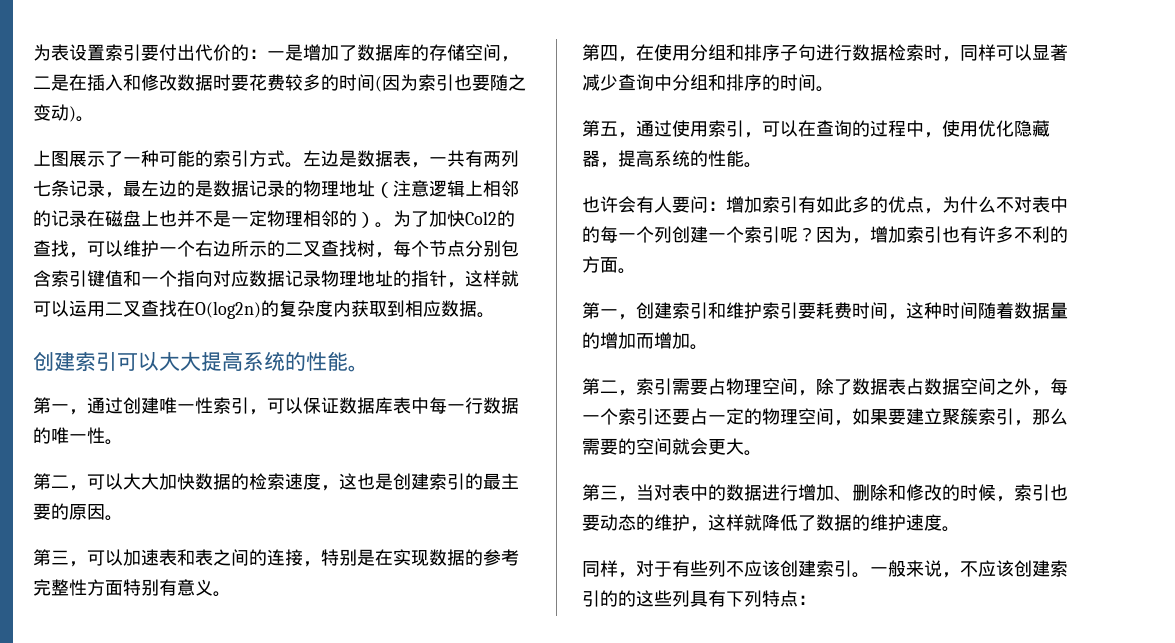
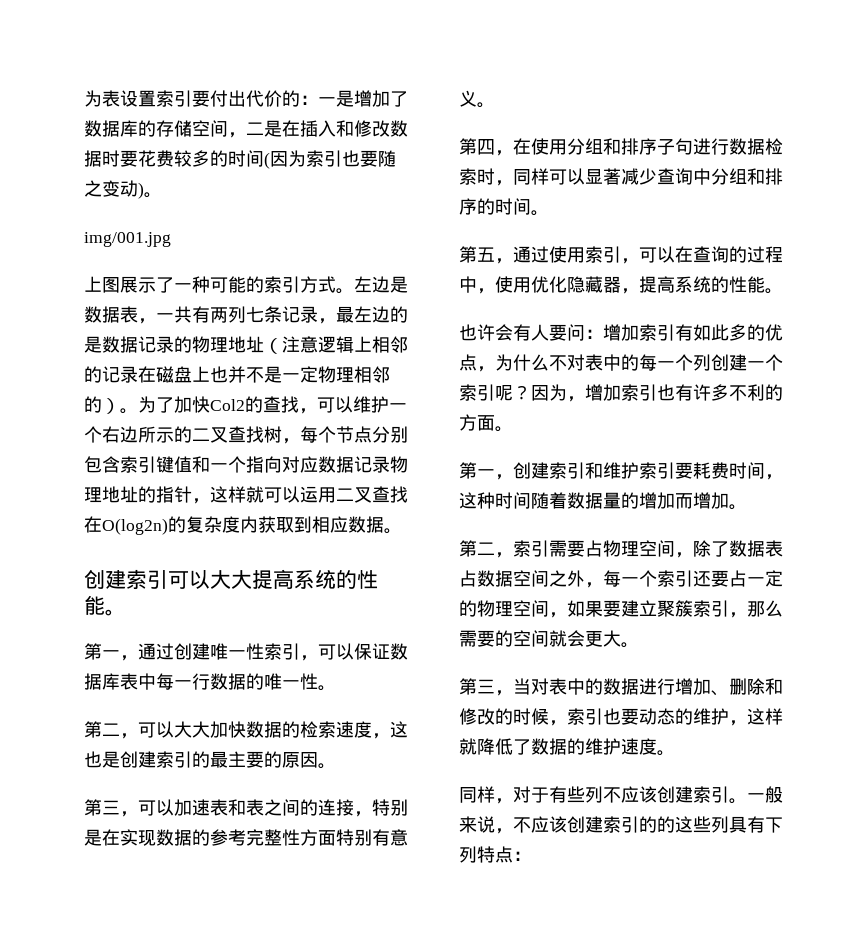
(94, 119) none -> [84,232,171,247] // img/001.jpg

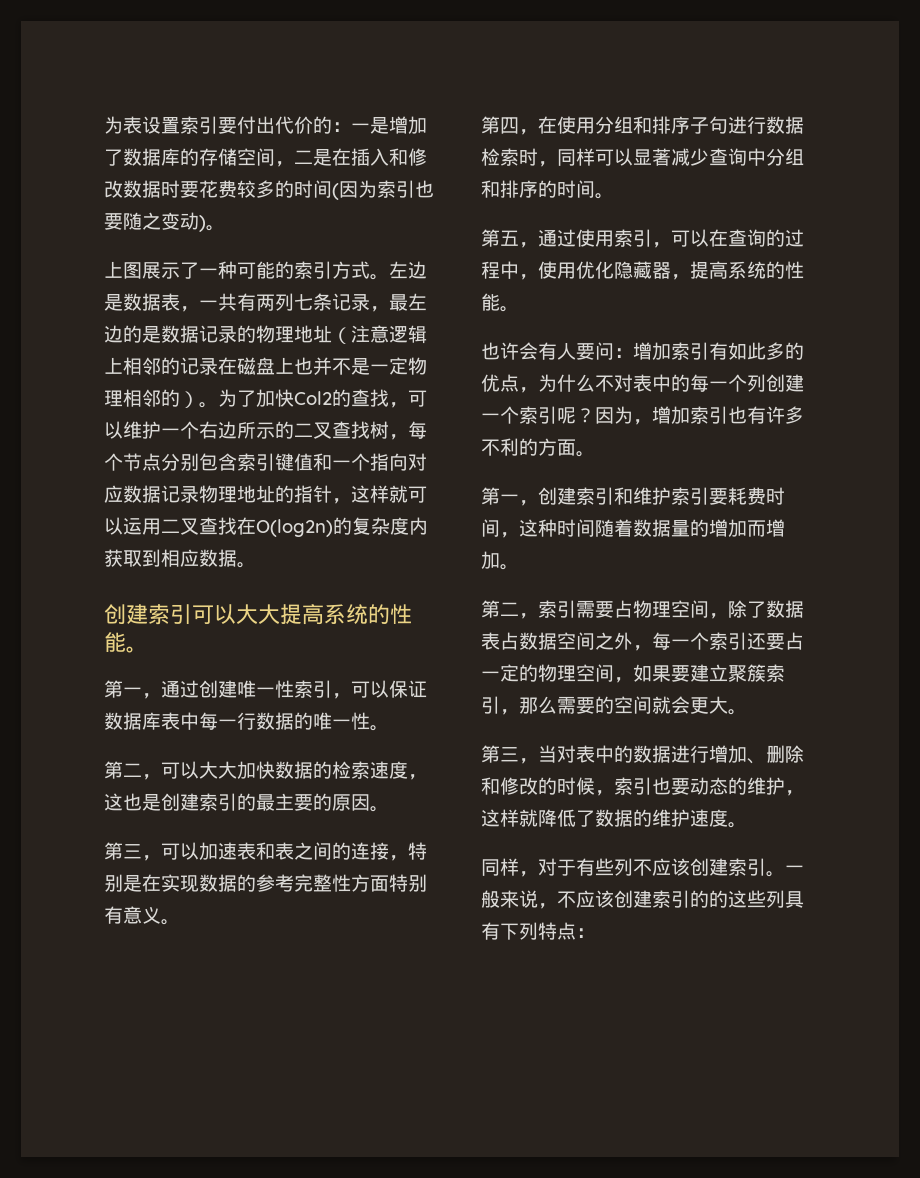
[84,232,171,247] // img/001.jpg -> (225, 228) none

